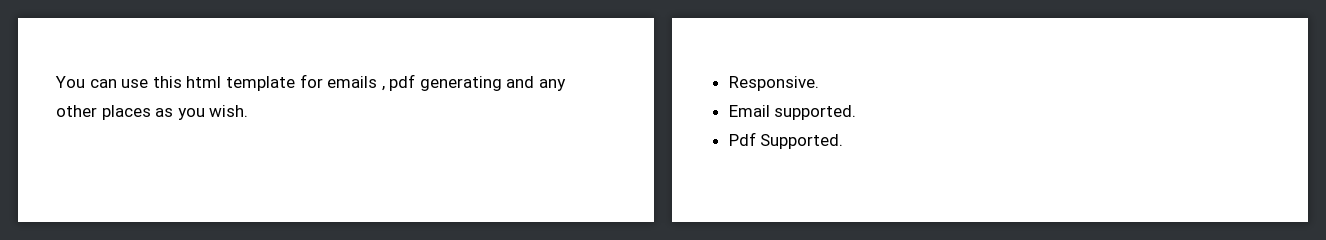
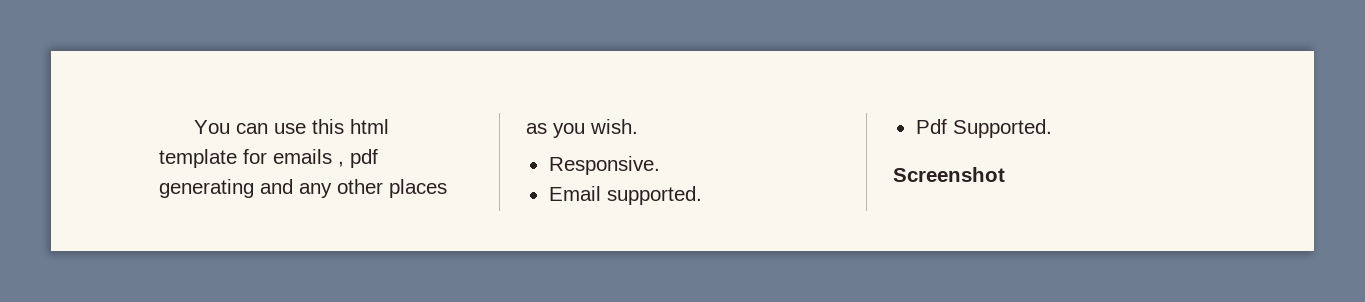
(844, 141) none -> [893,167,1005,182] // Screenshot

